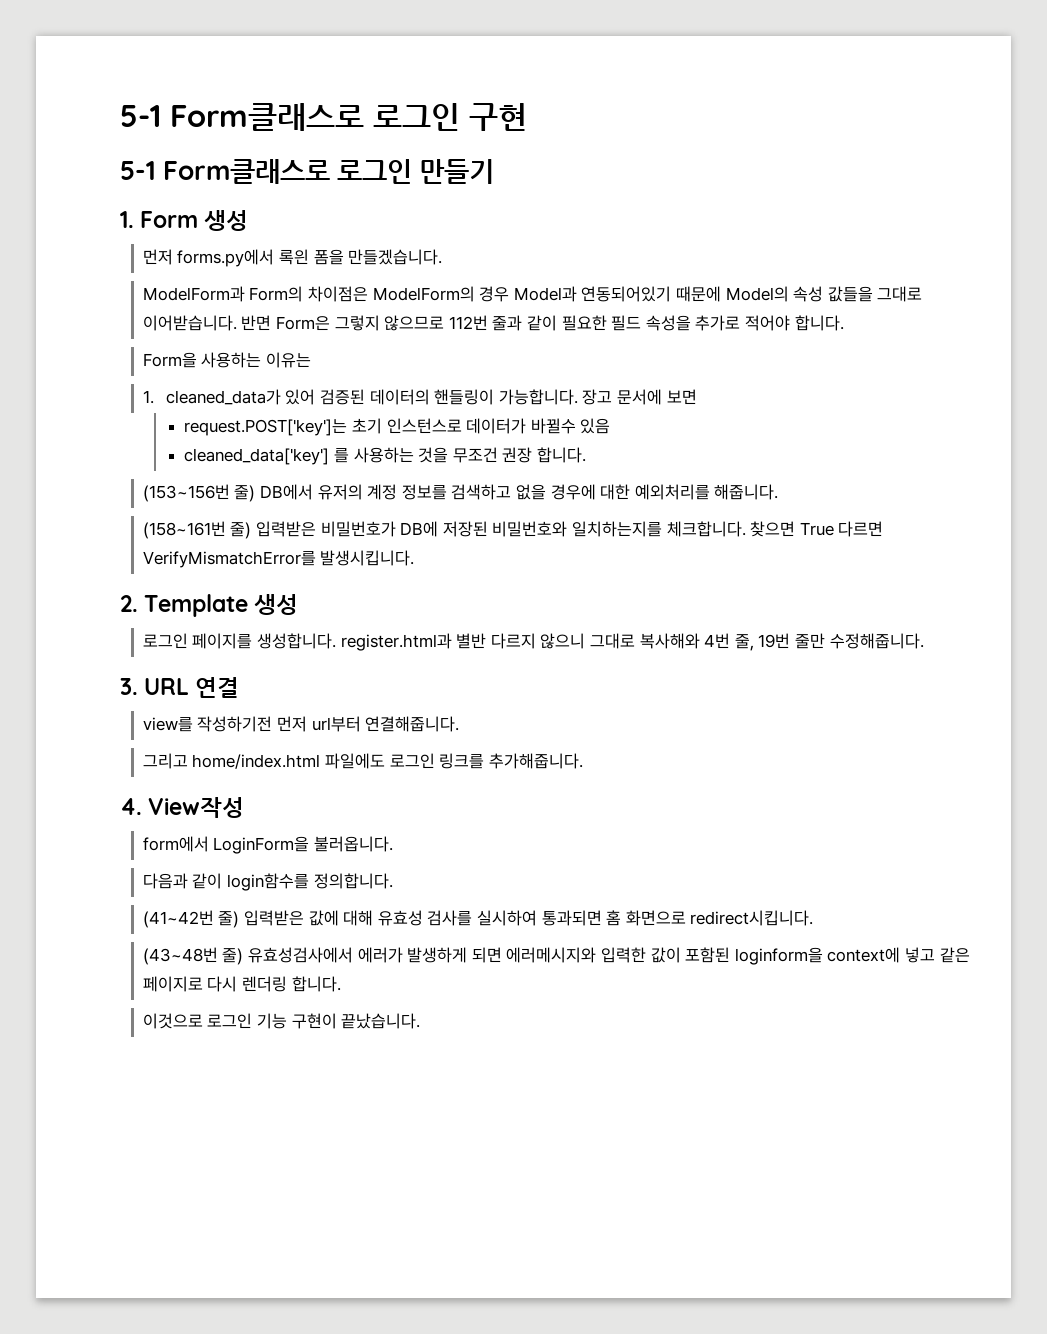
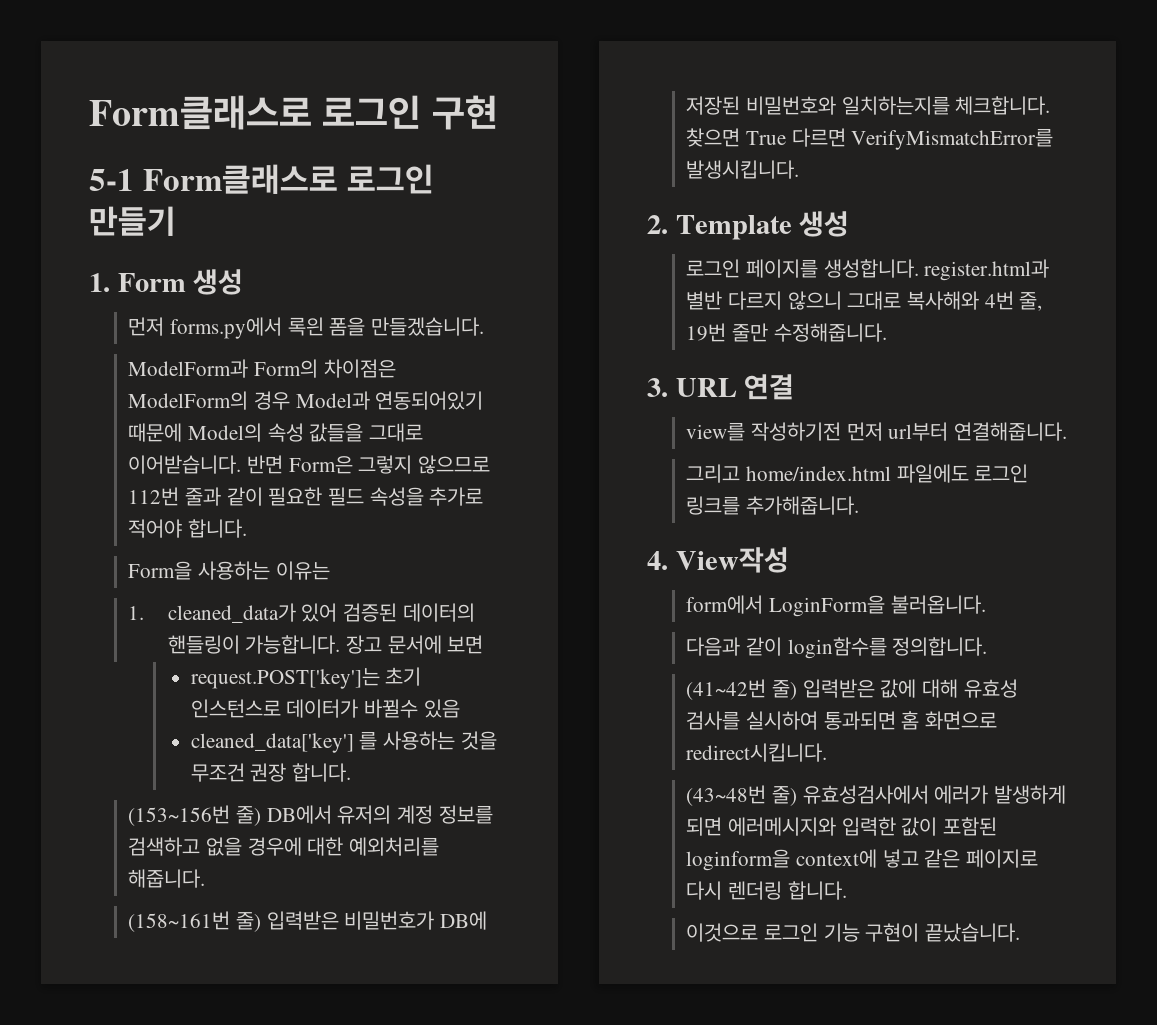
[120,105,161,127] 5-1 -> (89, 112) none

